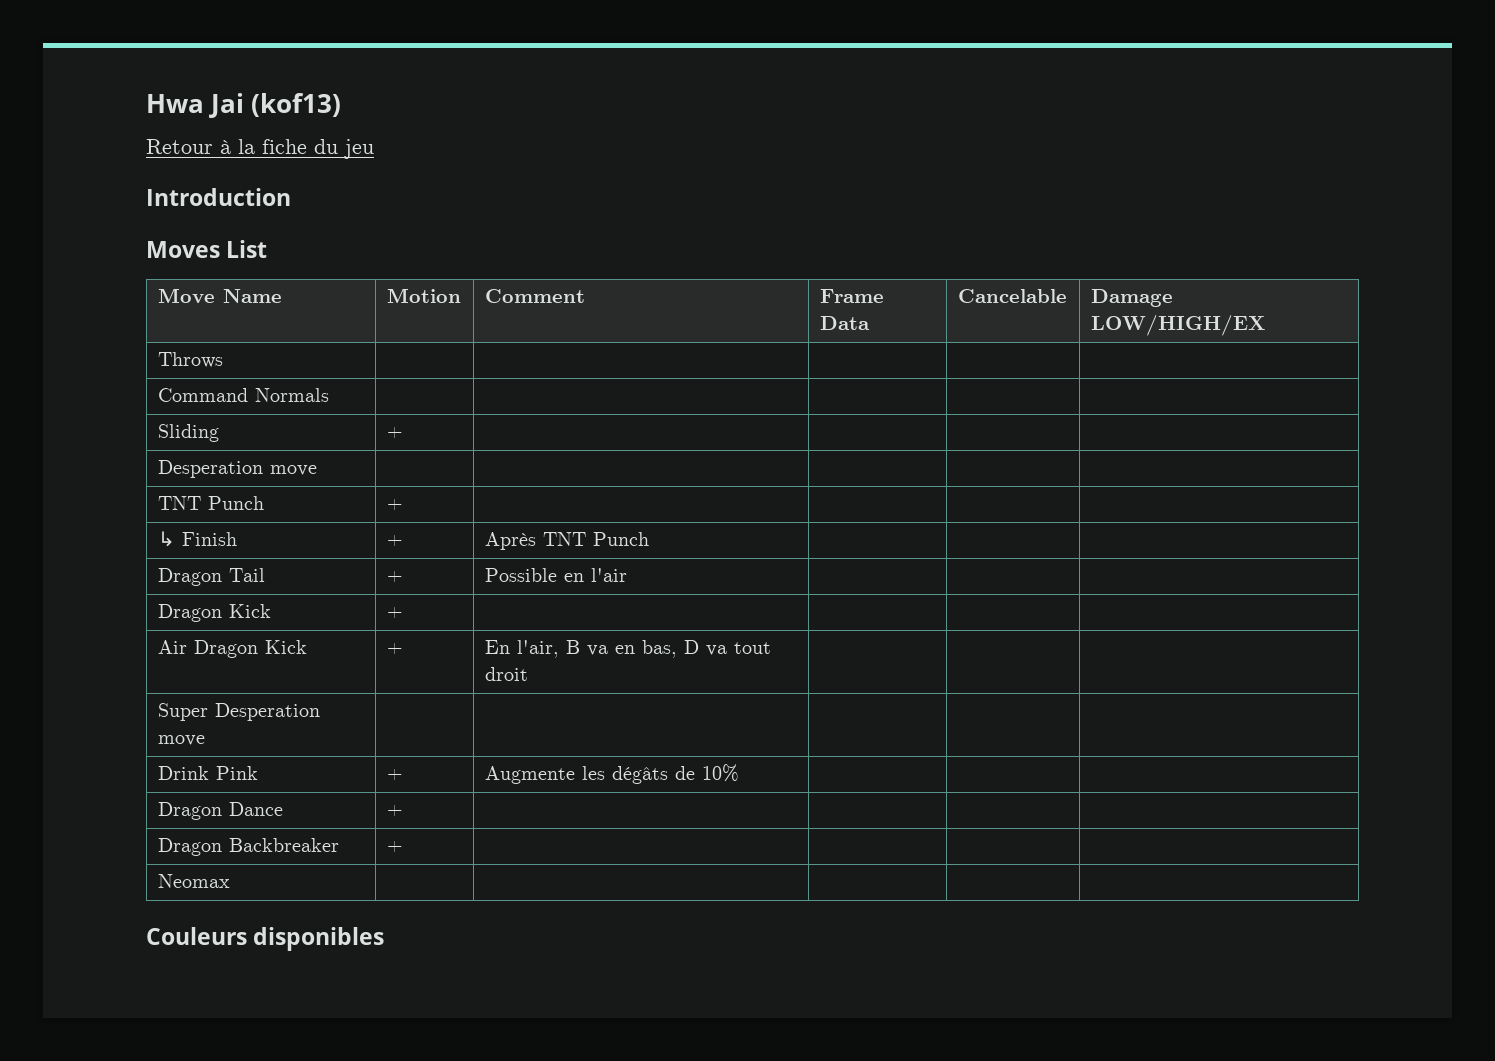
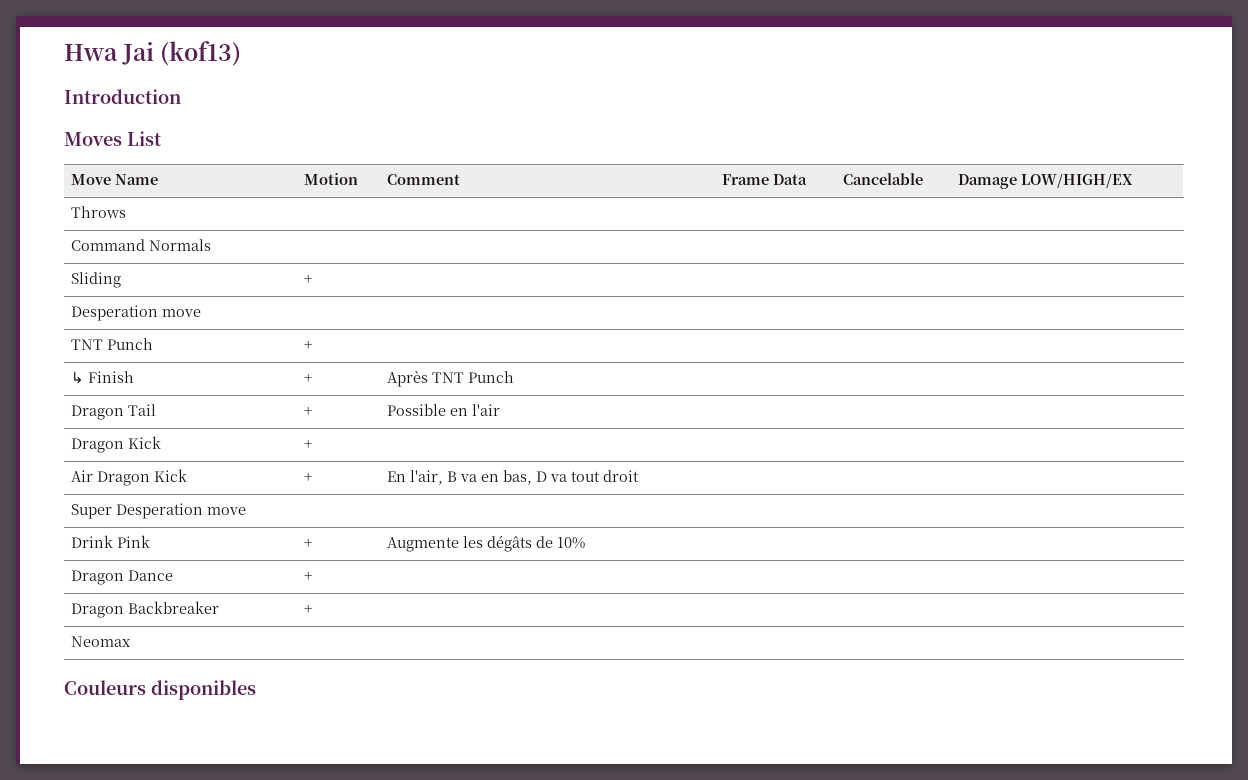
[146,139,374,159] // Retour à la fiche du jeu -> (242, 53) none

